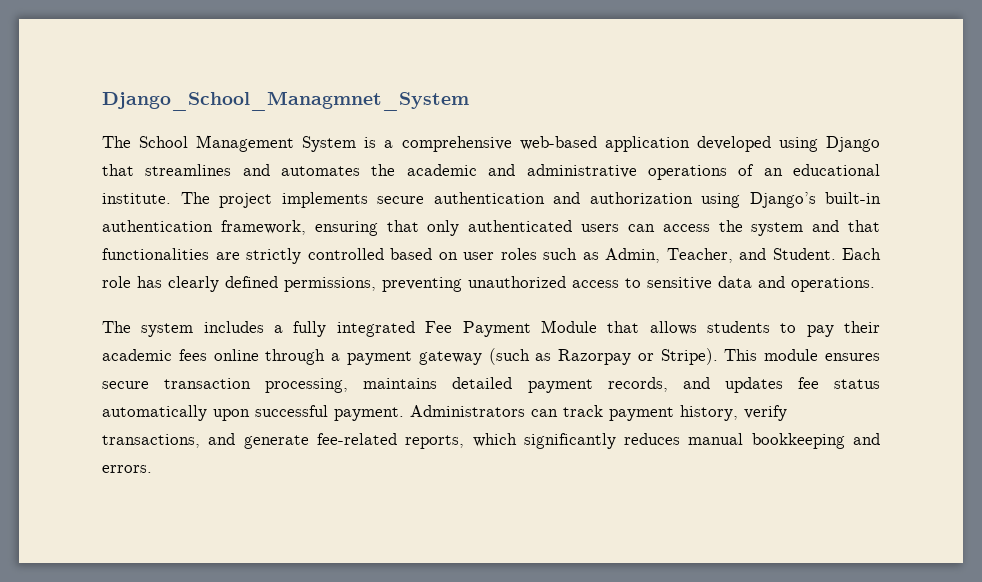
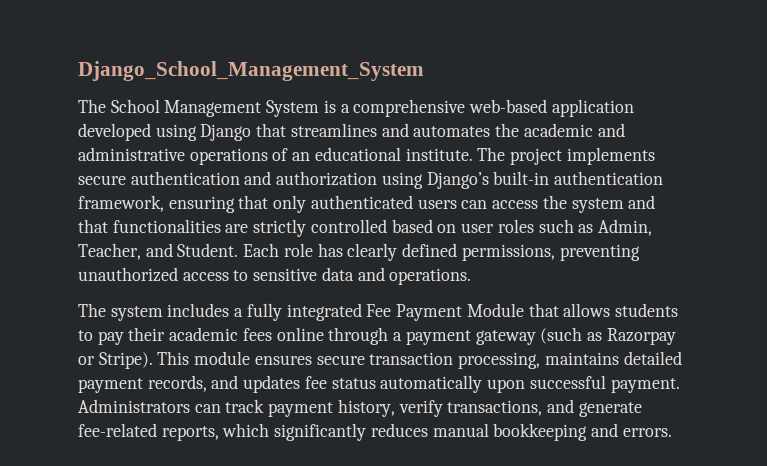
[102,91,469,111] Django_School_Managmnet_System -> [78,61,424,81] Django_School_Management_System

